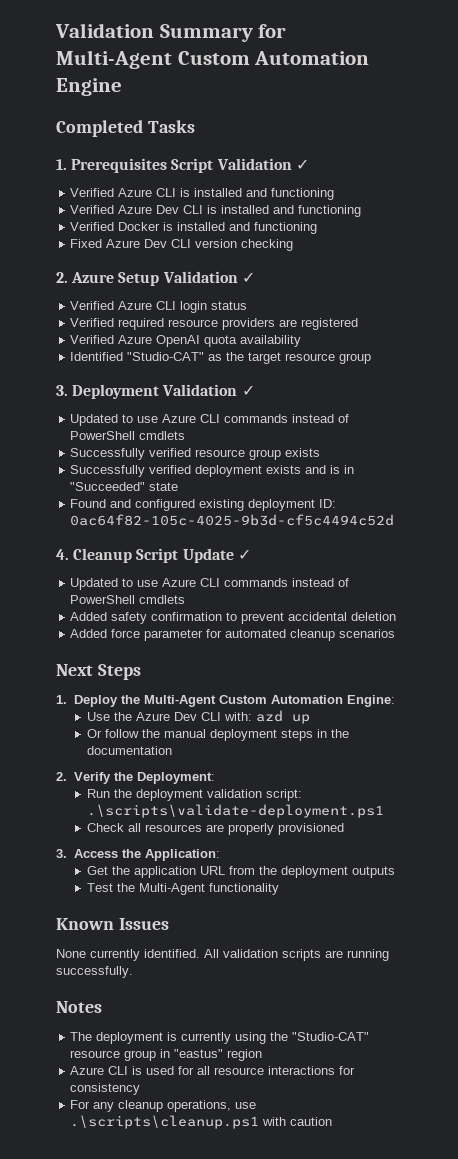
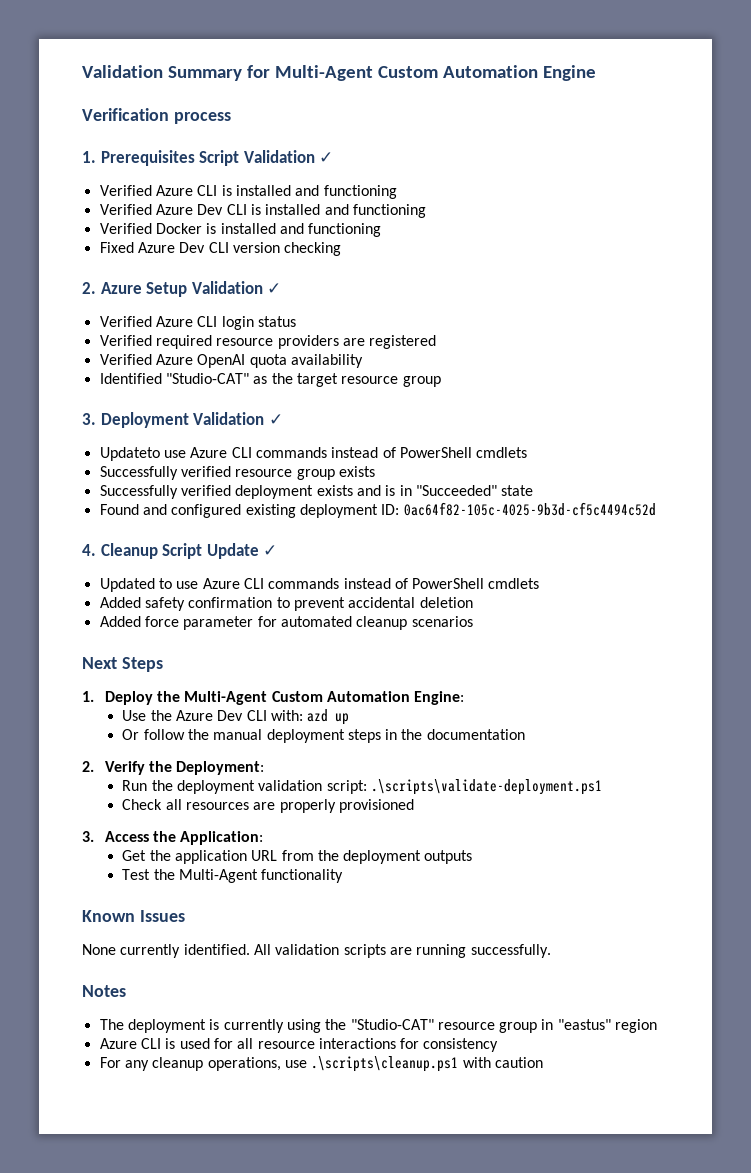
[56,120,195,137] Completed Tasks -> [82,108,231,124] Verification process
[70,414,134,426] Updated to -> [99,447,160,461] Updateto

